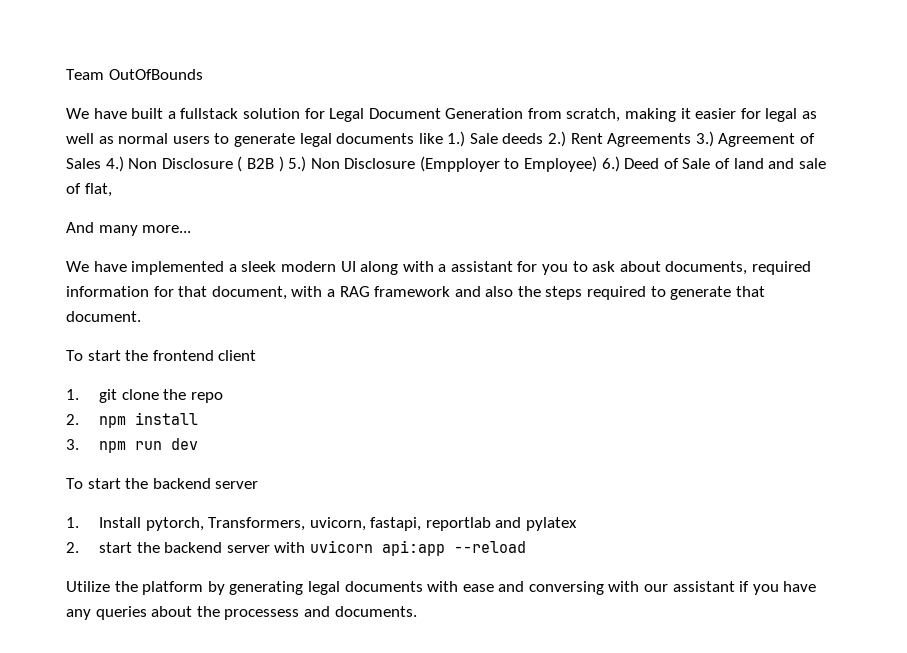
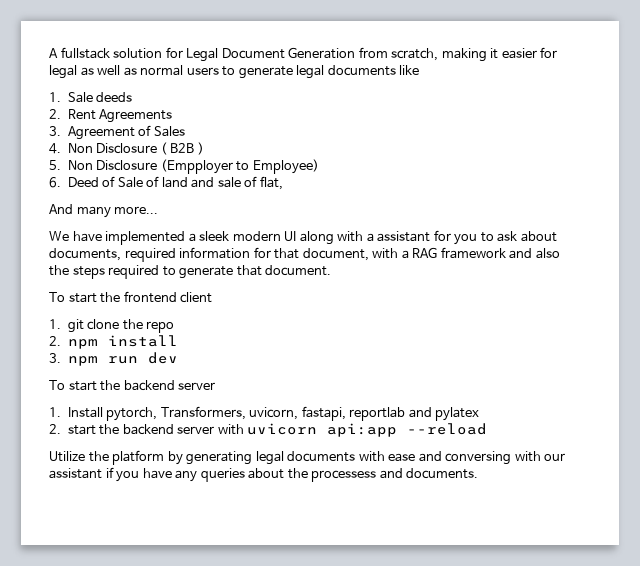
[66,69,203,80] [66,108,176,119] Team OutOfBounds // We have built a -> [49,48,58,58] A
[447,131,466,147] 1.) -> [49,92,61,102] // 1.
[548,131,567,147] 2.) -> [49,109,61,119] // 2.
[695,131,714,147] 3.) -> [49,126,61,136] // 3.
[105,156,124,172] 4.) -> [49,143,61,154] // 4.
[288,156,307,172] 5.) -> [49,160,61,170] // 5.
[601,156,620,172] 6.) -> [49,177,61,188] // 6.

